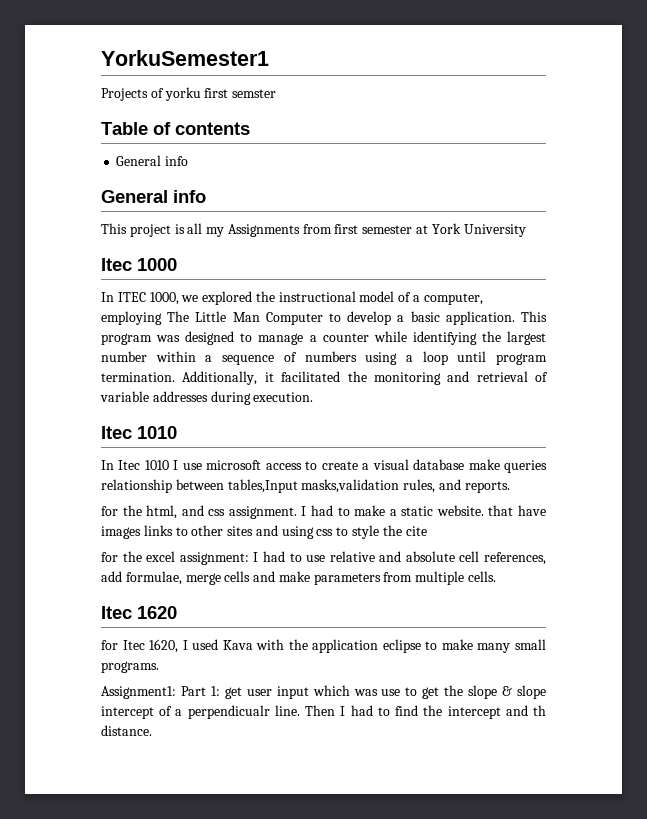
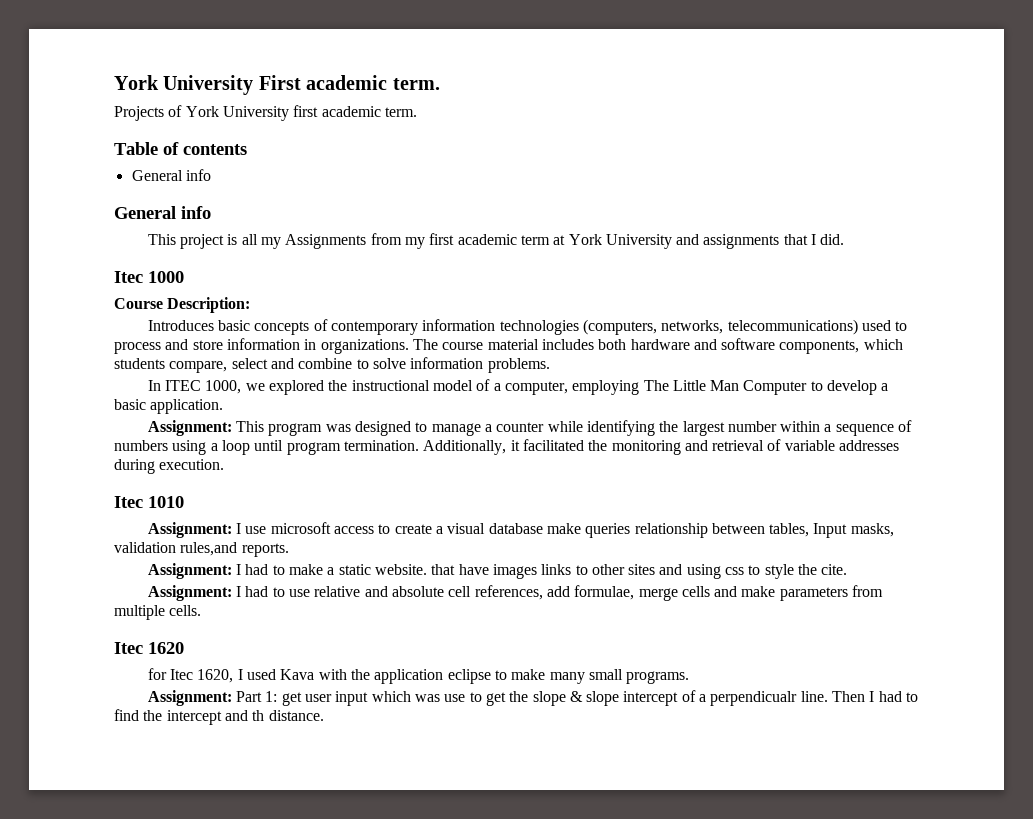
[101,50,269,66] [101,87,277,101] YorkuSemester1 // Projects of yorku first semster -> [114,75,440,95] [114,105,417,121] York University First academic term. // Projects of York University first academic term.
[334,224,413,234] first semester -> [404,233,550,249] my first academic term
[101,258,177,271] // Itec 1000 -> [676,234,845,249] [114,271,184,283] [114,297,251,313] [147,319,908,335] [114,338,903,354] [114,357,550,373] and assignments that I did. // Itec 1000 // Course Description: // Introduces basic concepts of contemporary information technologies (computers, networks, telecommunications) used to process and store information in organizations. The course material includes both hardware and software components, which students compare, select and combine to solve information problems.
(515, 318) none -> [147,420,232,436] // Assignment:
[101,460,169,470] In Itec 1010 -> [147,522,232,538] Assignment:
[227,479,510,493] [101,505,297,519] tables,Input masks,validation rules, and reports. // for the html, and css assignment. -> [769,523,894,538] [114,542,289,557] [147,563,232,579] tables, Input masks, validation rules,and reports. // Assignment:
[405,526,427,536] [101,551,249,565] cite // for the excel assignment: -> [821,564,848,575] [147,585,232,601] cite. // Assignment:
[101,686,176,699] Assignment1: -> [147,690,232,706] Assignment:

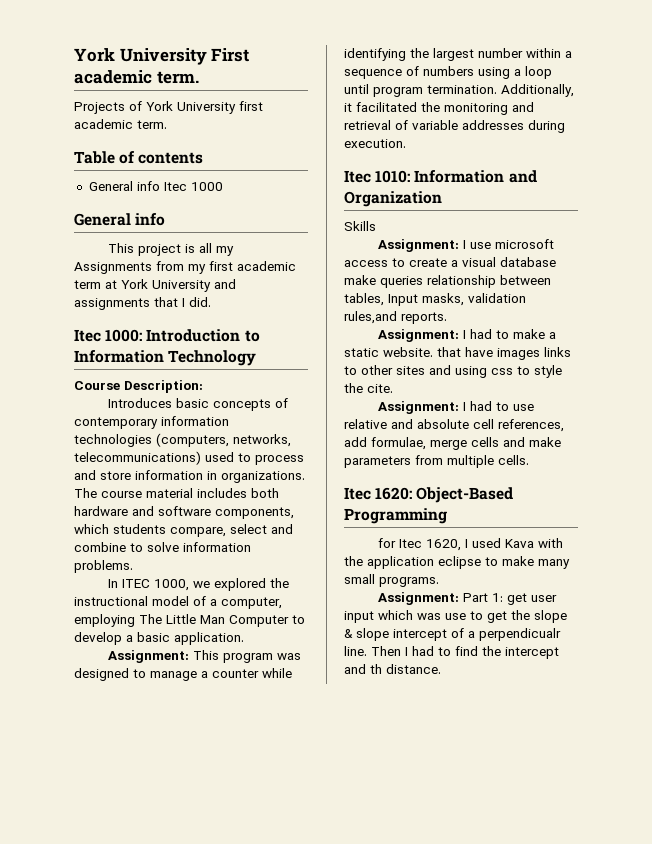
(211, 175) none -> [163,182,223,191] Itec 1000
[148,271,184,283] 1000 -> [105,329,260,342] [74,350,257,366] 1000: Introduction to Information Technology
[148,496,184,508] 1010 -> [375,170,537,183] [344,191,442,207] [344,221,376,231] 1010: Information and Organization // Skills
[148,642,184,654] 1620 -> [375,487,514,503] [344,508,447,524] 1620: Object-Based Programming

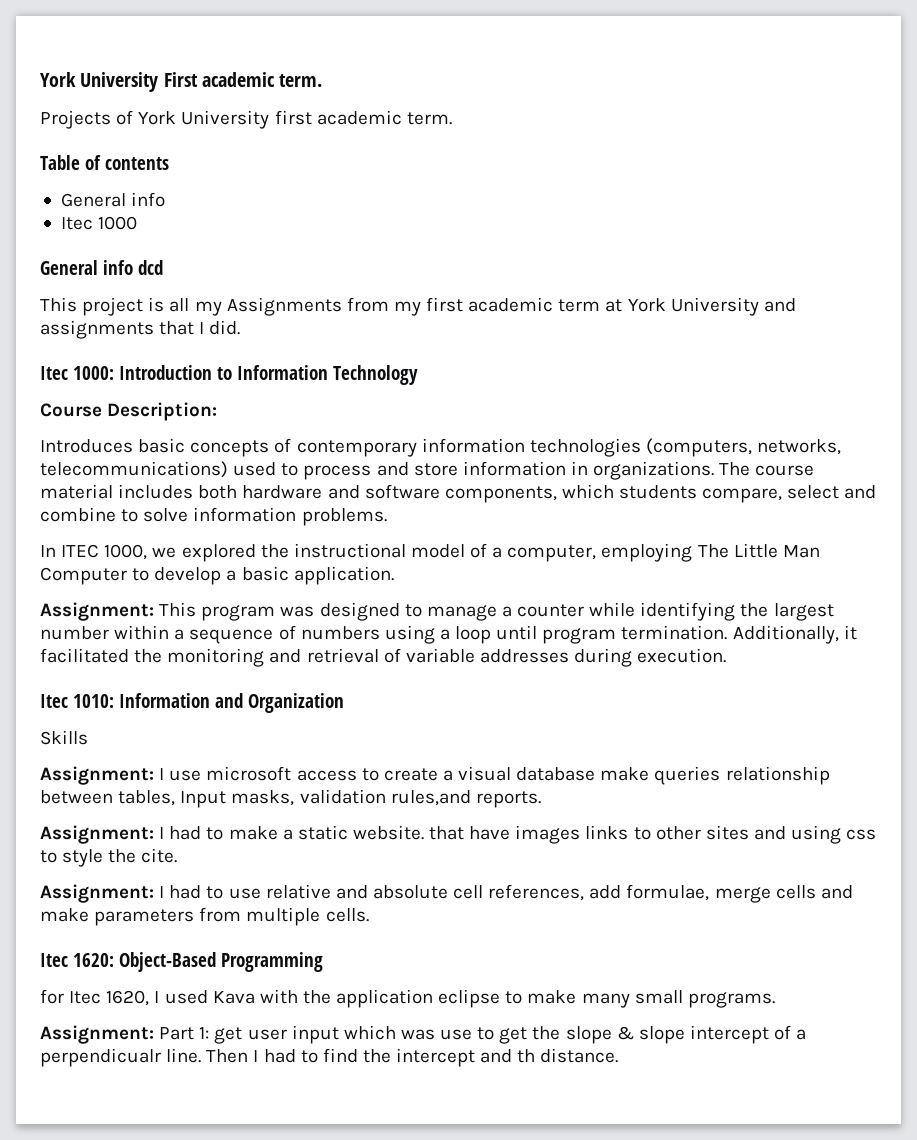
(160, 186) none -> (166, 199) //
(166, 219) none -> [138,260,163,275] dcd

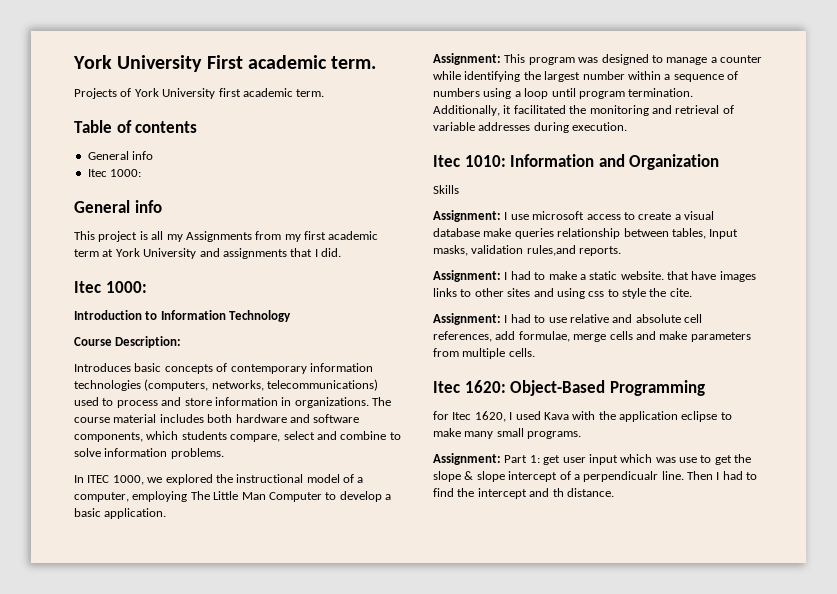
[98,216,138,230] [40,260,163,275] 1000 // General info dcd -> [110,169,142,177] [74,200,162,213] 1000: // General info
(114, 373) none -> (147, 287) //

